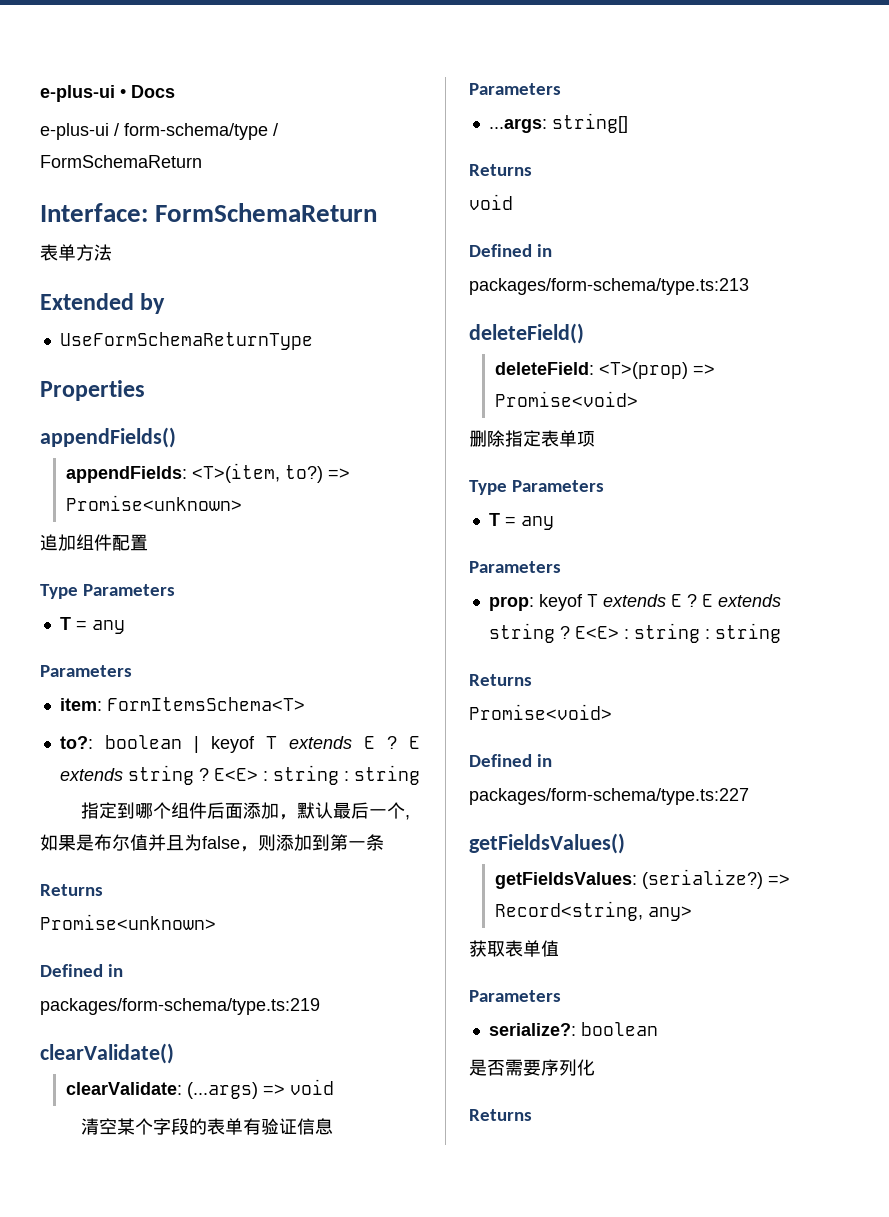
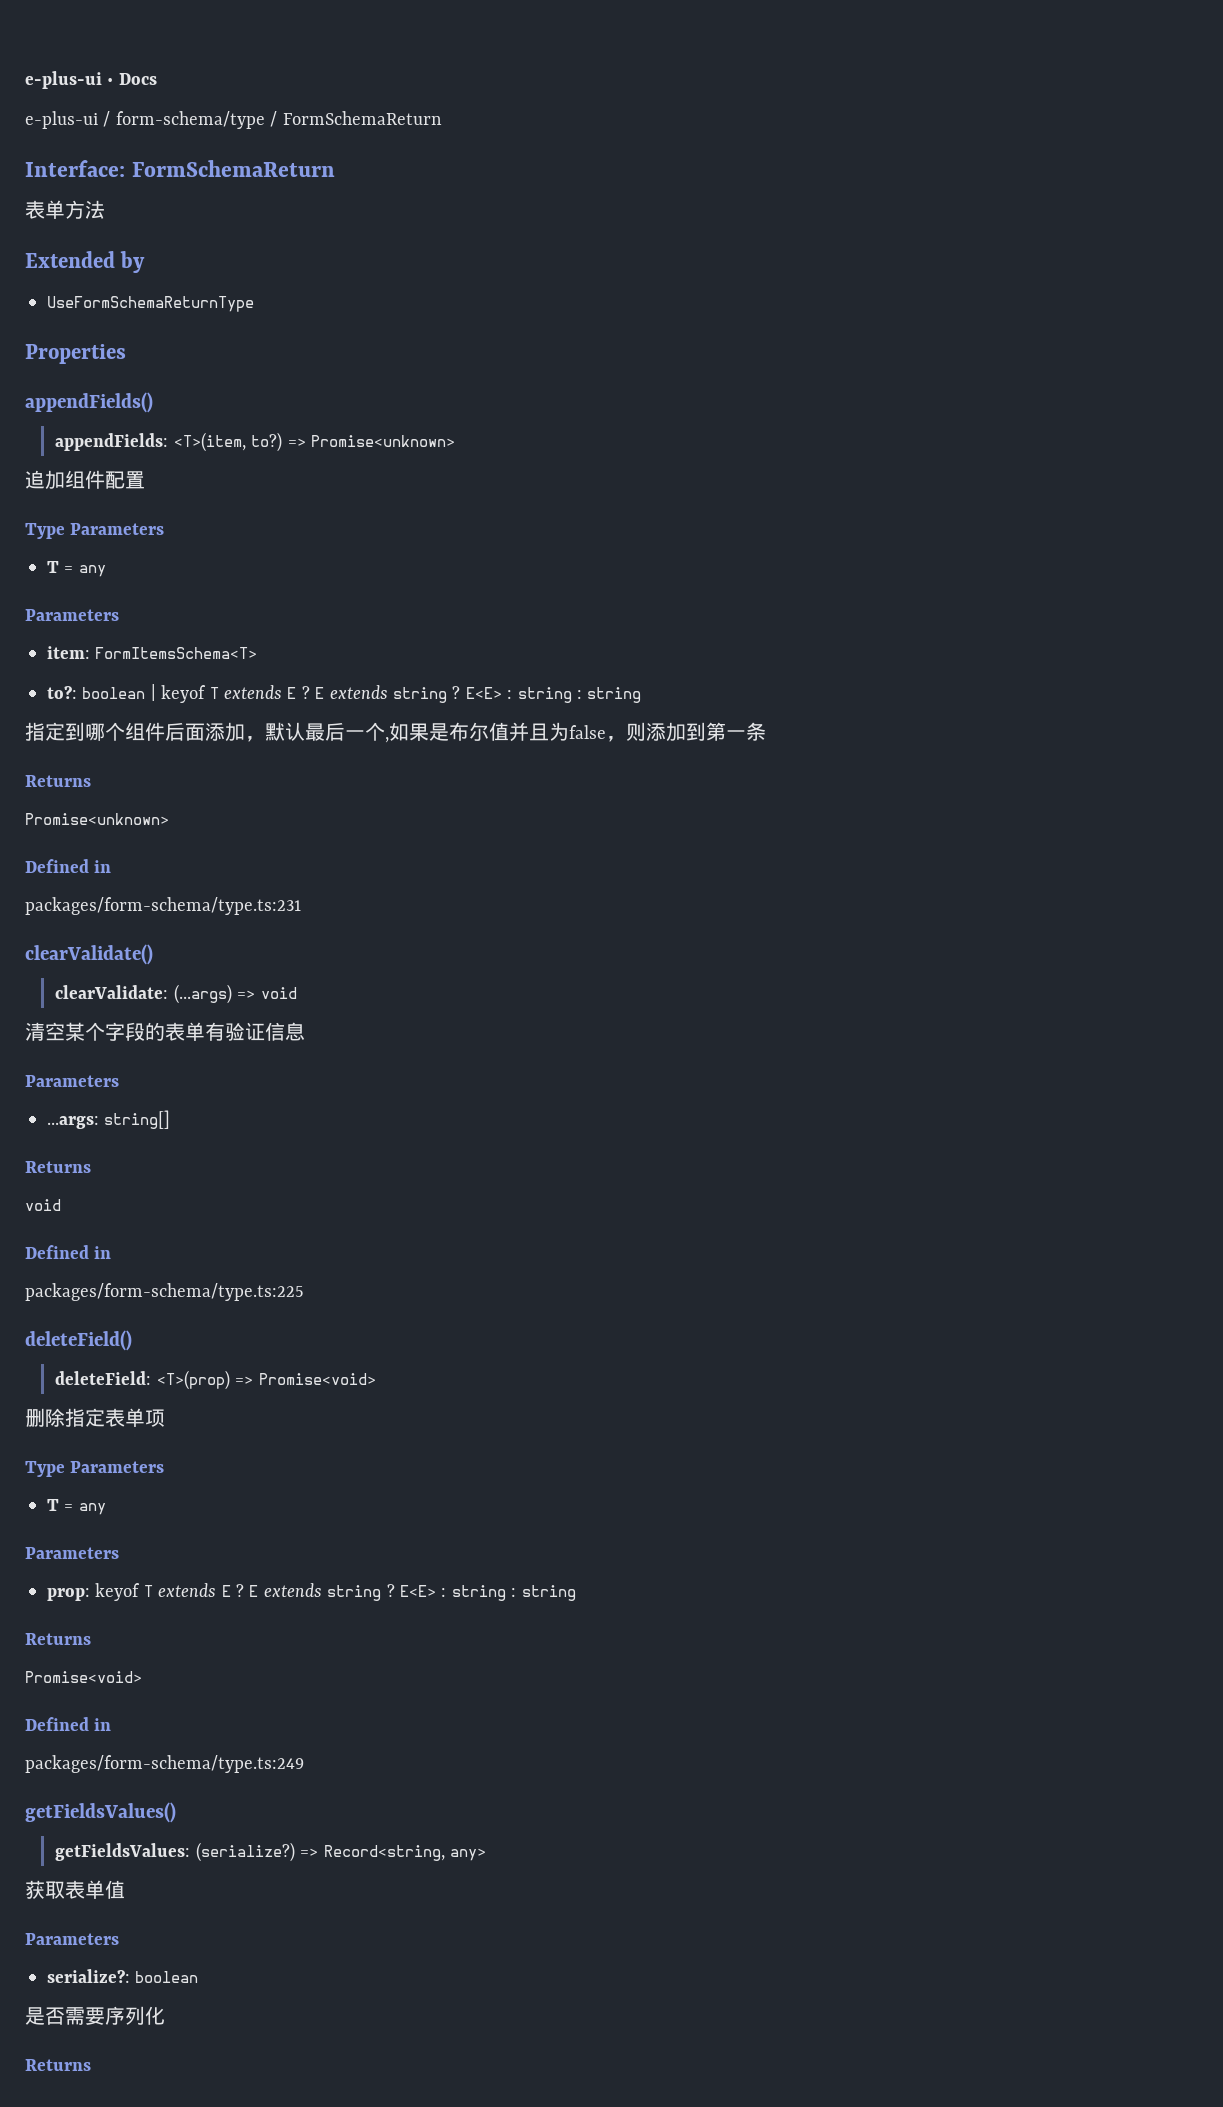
[40,998,320,1015] packages/form-schema/type.ts:219 -> [25,897,301,915] packages/form-schema/type.ts:231
[469,278,749,295] packages/form-schema/type.ts:213 -> [25,1283,304,1301] packages/form-schema/type.ts:225
[469,788,749,805] packages/form-schema/type.ts:227 -> [25,1755,304,1773] packages/form-schema/type.ts:249

